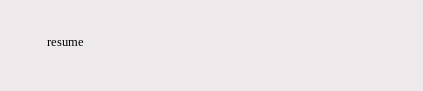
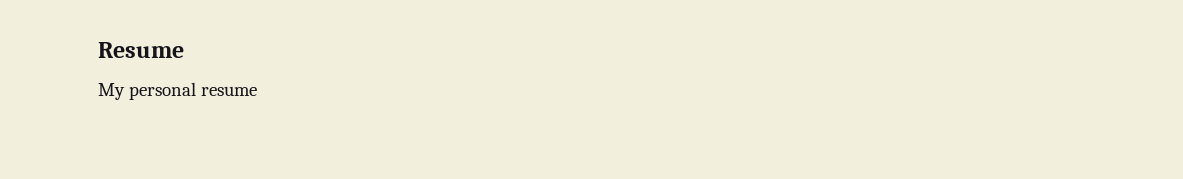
(47, 43) none -> [98,42,184,58] [98,82,197,100] Resume // My personal

